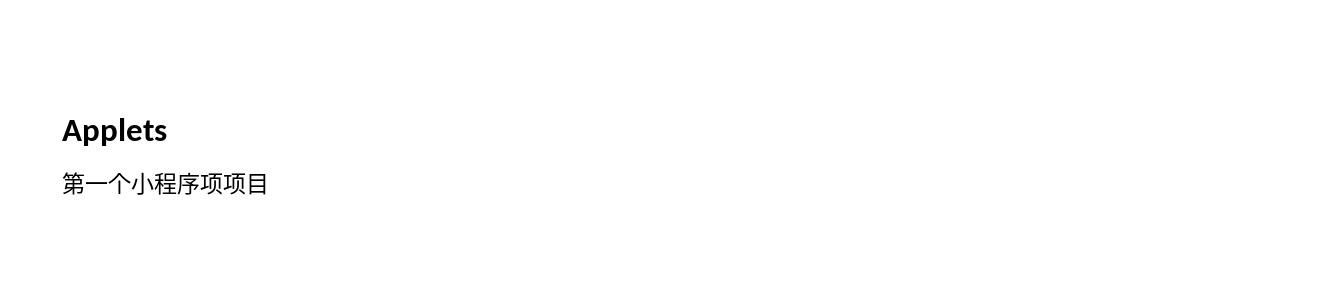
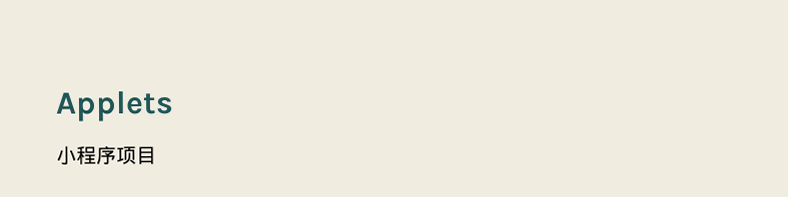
[62,172,131,195] 第一个 -> (174, 106) none
[223,173,246,195] 项 -> (137, 155) none

